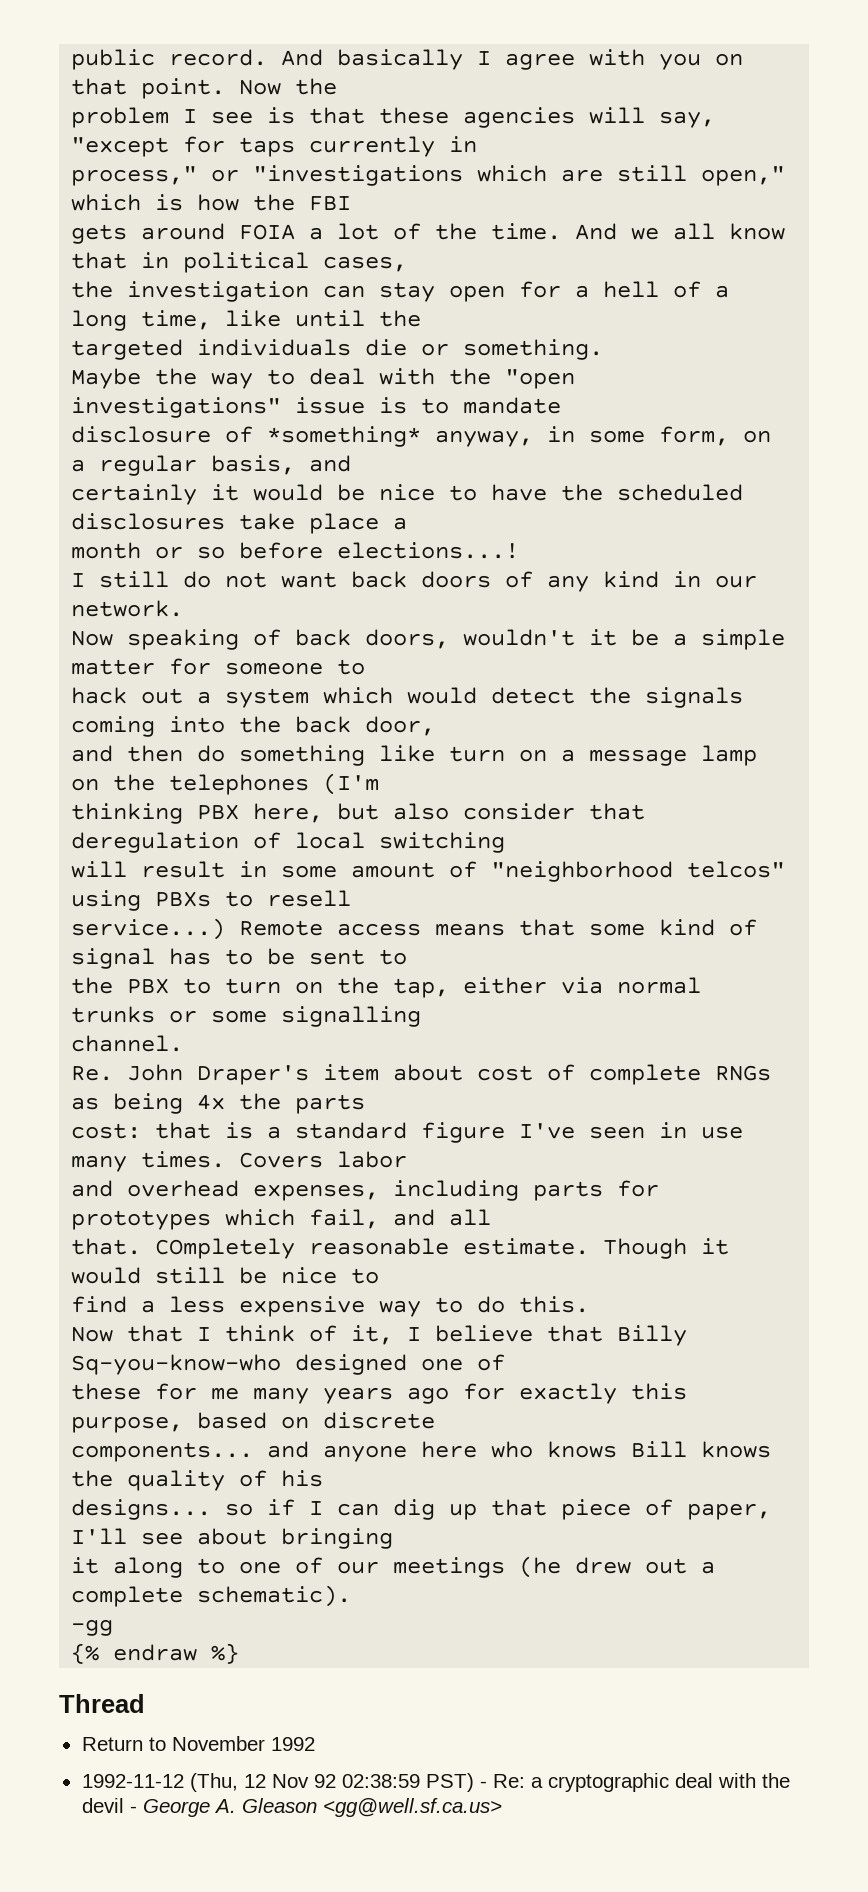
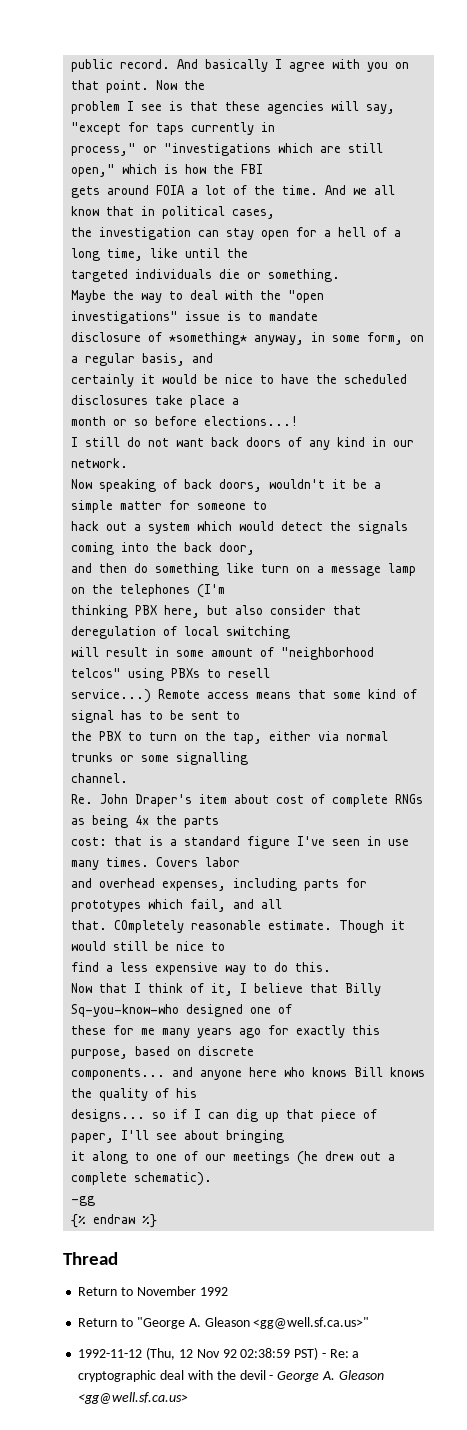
(315, 1744) none -> [78,1317,370,1329] // Return to "George A. Gleason <gg@well.sf.ca.us>"

